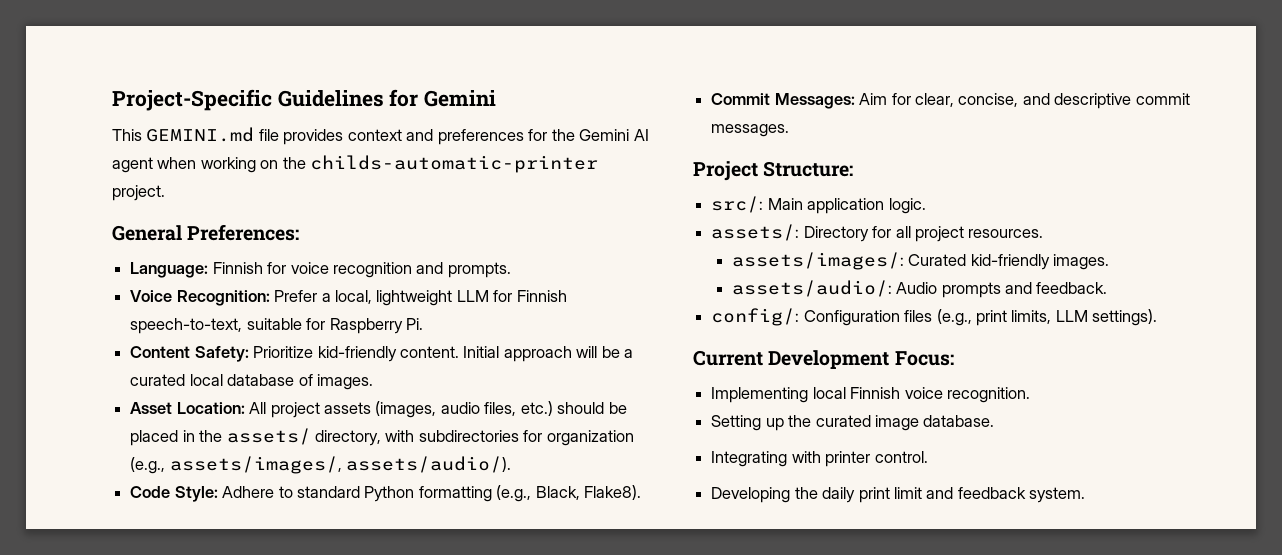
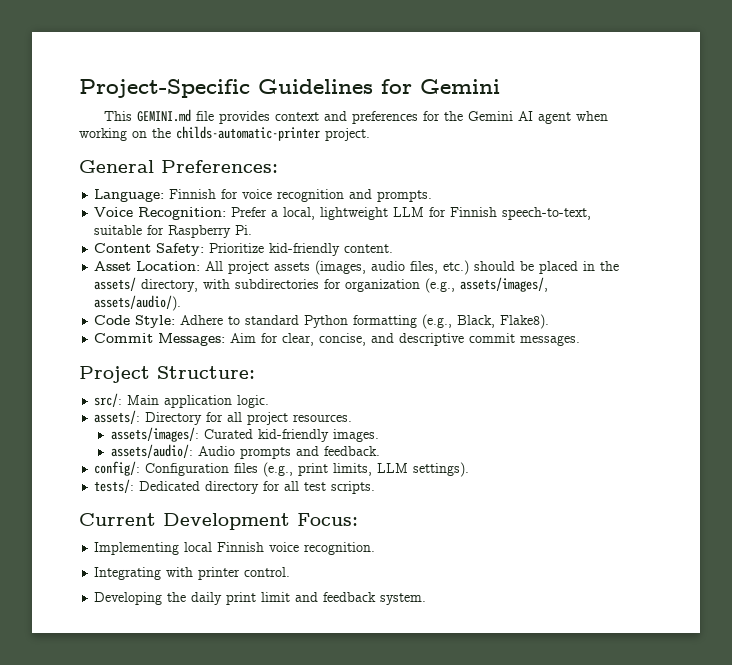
[463,346,634,362] [130,374,373,390] Initial approach will be a curated local database of images. -> (394, 248) none
(1158, 317) none -> [94,479,376,494] // tests/: Dedicated directory for all test scripts.
[711,415,995,431] // Setting up the curated image database. -> (376, 548) none

